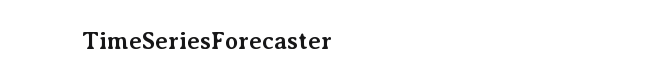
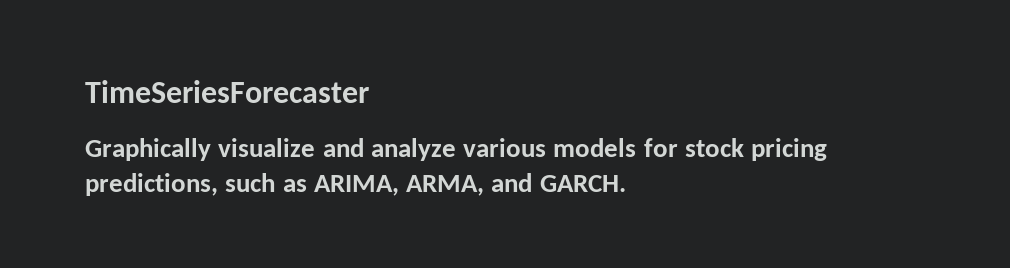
(332, 40) none -> [85,138,828,161] [85,173,626,196] // Graphically visualize and analyze various models for stock pricing predictions, such as ARIMA, ARMA, and GARCH.

